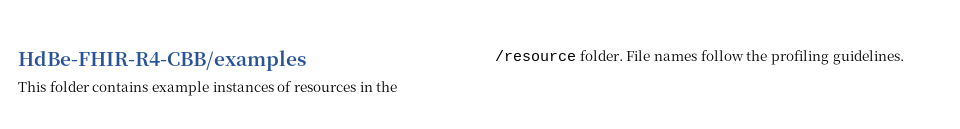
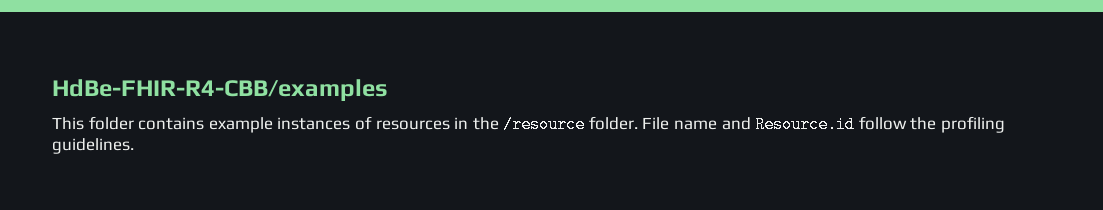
[653,53,697,61] names -> [674,116,856,133] name and Resource.id

